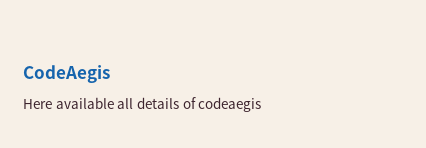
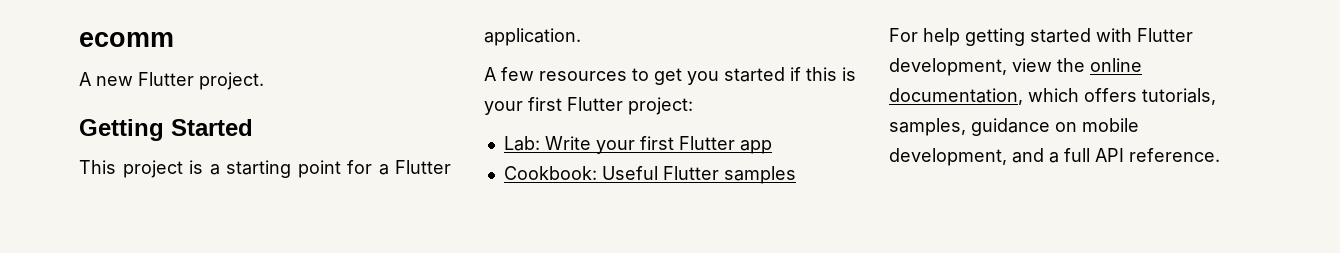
[23,65,110,83] [23,97,262,112] CodeAegis // Here available all details of codeaegis -> [79,32,174,47] [79,72,264,90] [79,119,253,141] [79,160,451,178] [484,28,581,46] [484,67,856,85] [484,97,693,115] [503,136,772,154] [503,166,796,184] [889,28,1193,46] [889,58,1142,76] [889,88,1216,105] [889,118,1139,136] [889,148,1220,166] ecomm // A new Flutter project. // Getting Started // This project is a starting point for a Flutter application. // A few resources to get you started if this is your first Flutter project: // Lab: Write your first Flutter app // Cookbook: Useful Flutter samples // For help getting started with Flutter development, view the online documentation, which offers tutorials, samples, guidance on mobile development, and a full API reference.

